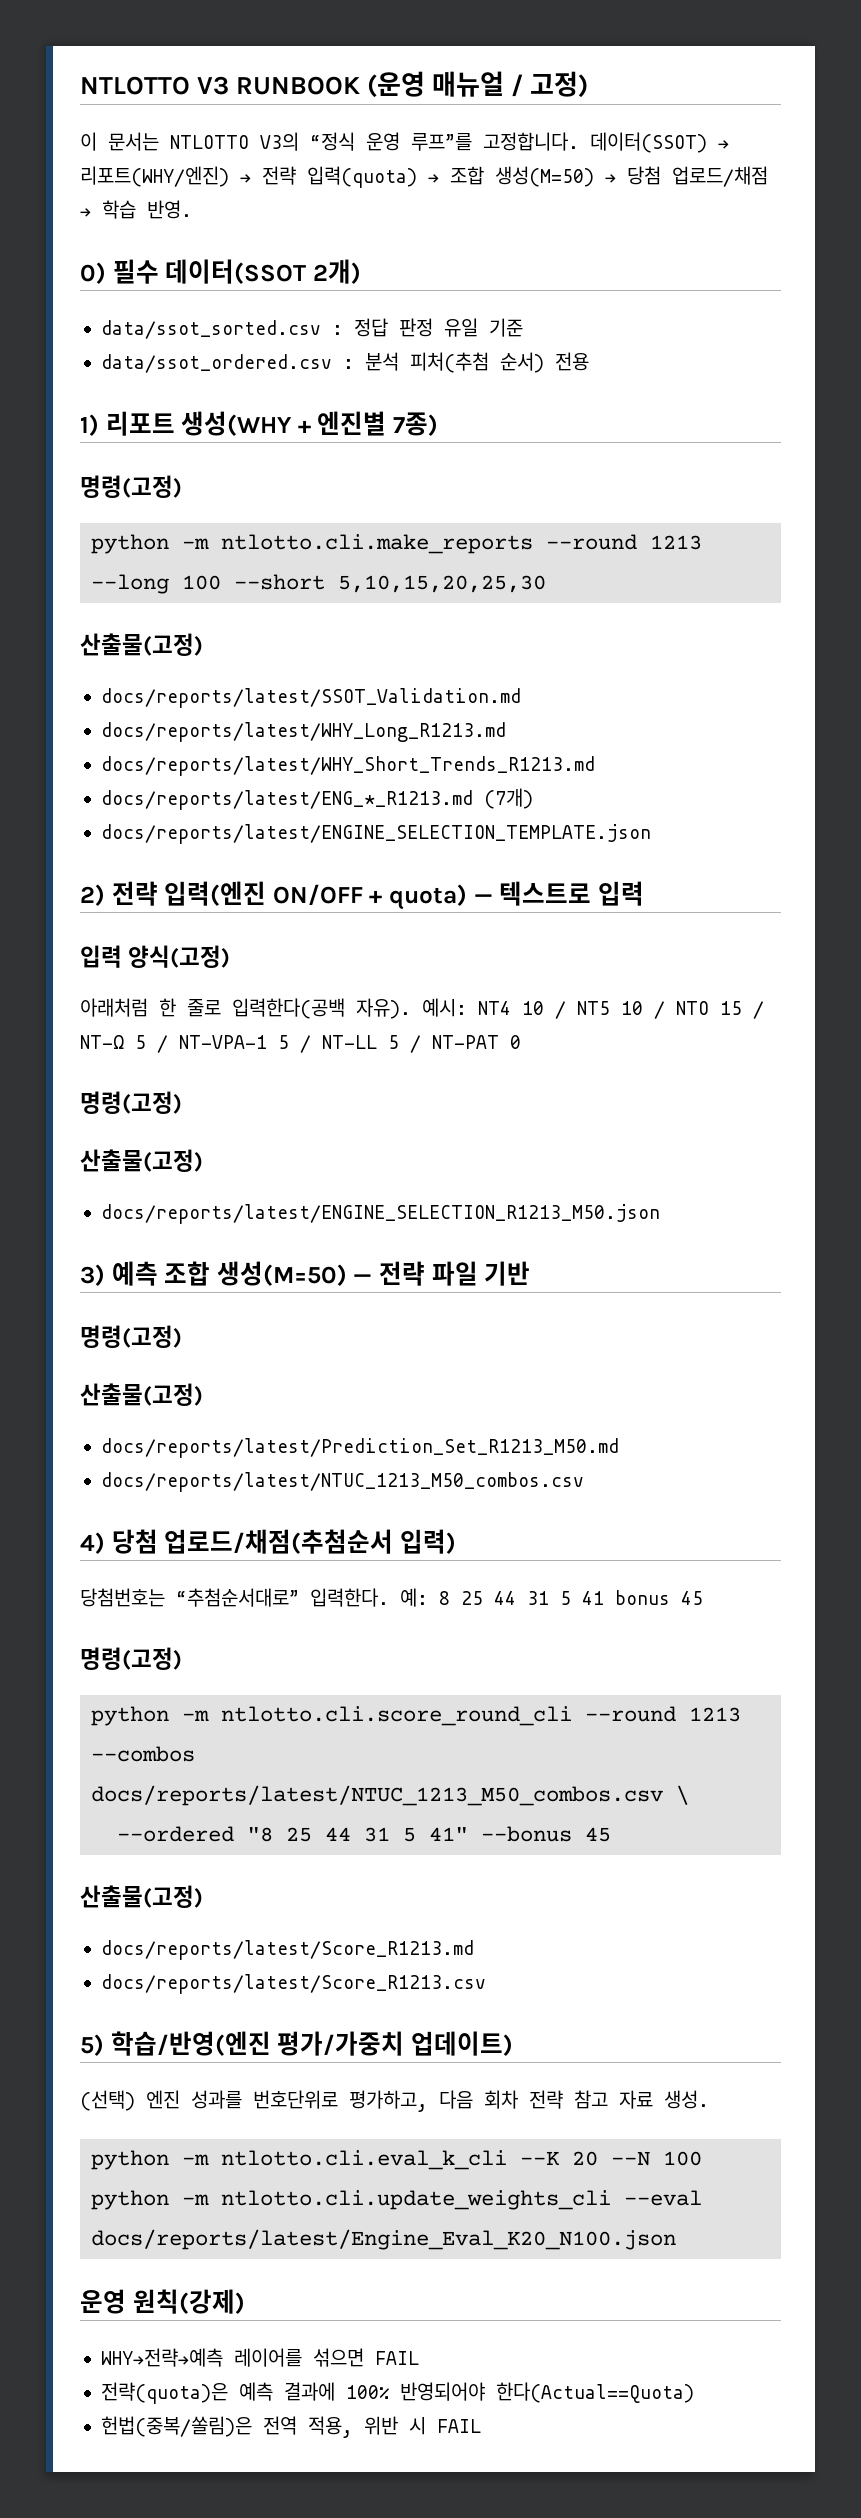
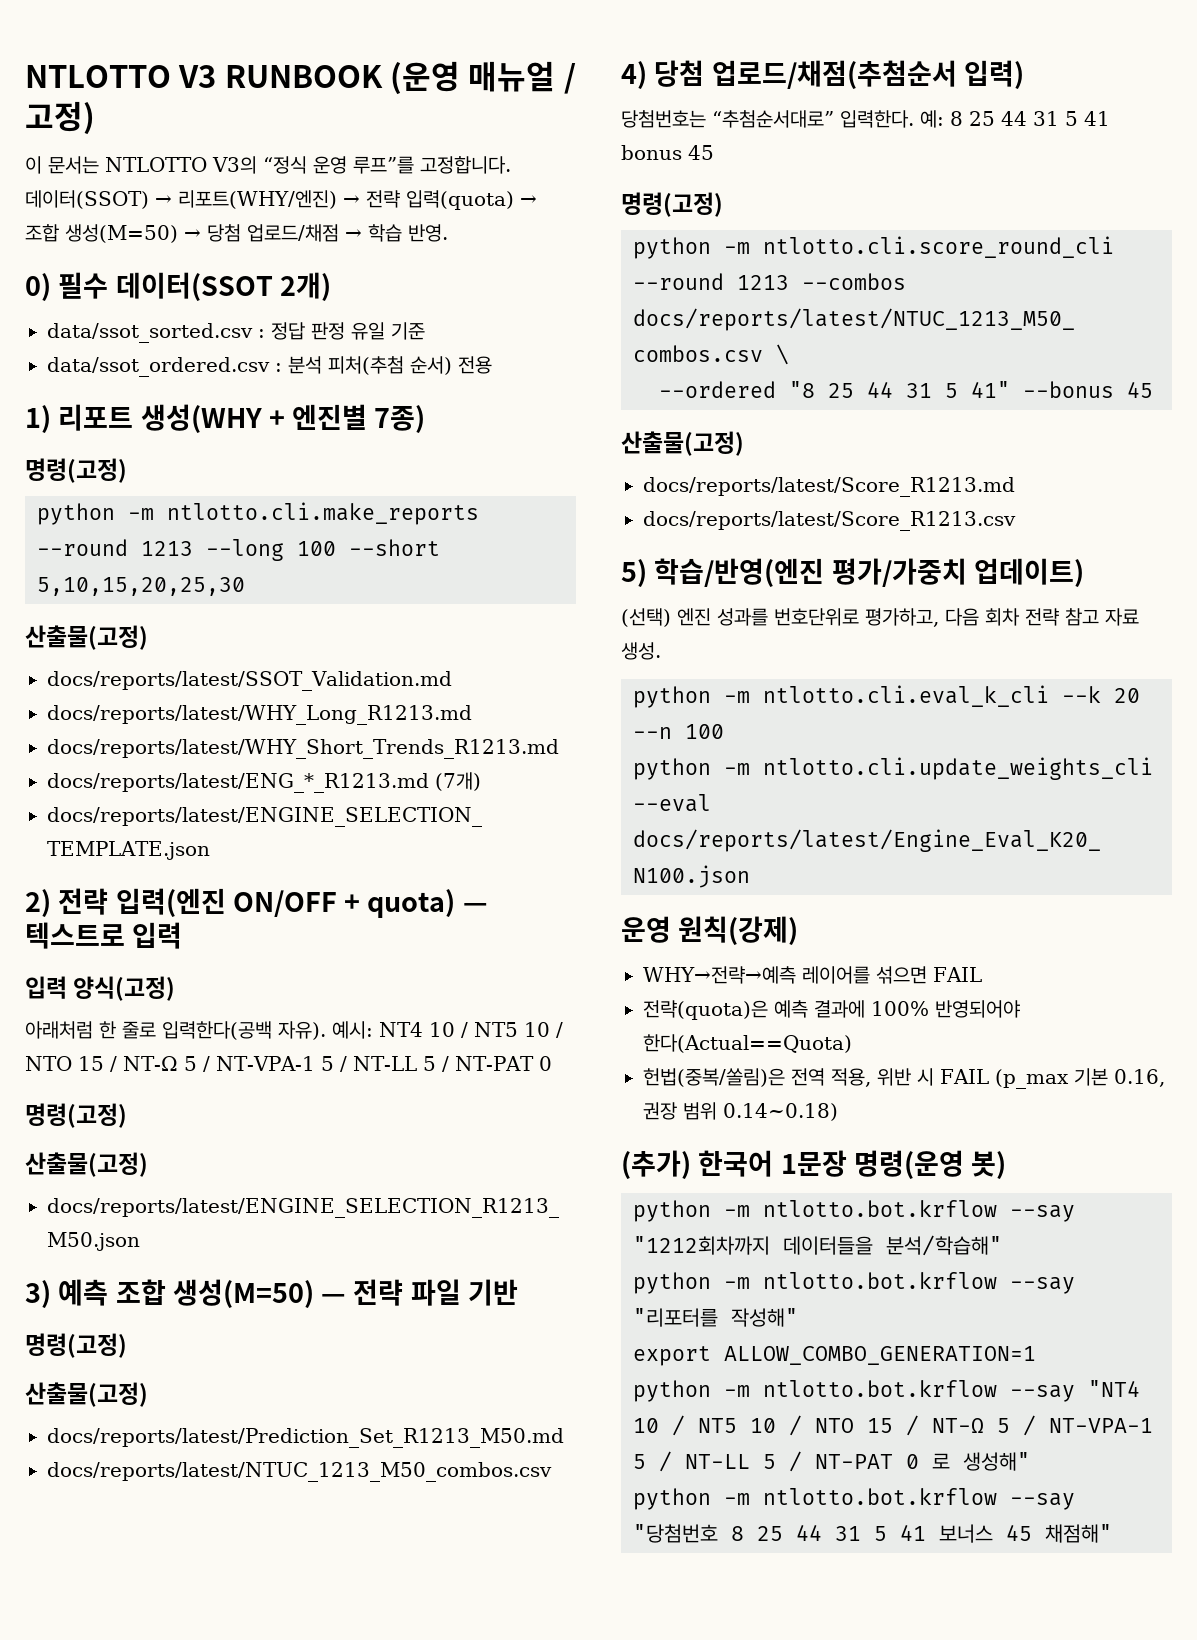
[520,2151,651,2166] --K 20 --N -> [1062,686,1140,703] [633,727,672,739] --k 20 --n
(481, 2426) none -> [994,1068,1165,1089] [643,1102,838,1121] [621,1150,1007,1179] [633,1200,1075,1222] [633,1235,1002,1256] [633,1272,1075,1294] [633,1308,798,1327] [633,1346,1036,1366] [633,1380,1140,1402] [633,1415,1153,1436] [633,1451,1030,1472] [633,1488,1075,1510] [633,1524,1112,1543] (p_max 기본 0.16, 권장 범위 0.14~0.18) // (추가) 한국어 1문장 명령(운영 봇) // python -m ntlotto.bot.krflow --say "1212회차까지 데이터들을 분석/학습해" // python -m ntlotto.bot.krflow --say "리포터를 작성해" // export ALLOW_COMBO_GENERATION=1 // python -m ntlotto.bot.krflow --say "NT4 10 / NT5 10 / NTO 15 / NT-Ω 5 / NT-VPA-1 5 / NT-LL 5 / NT-PAT 0 로 생성해" // python -m ntlotto.bot.krflow --say "당첨번호 8 25 44 31 5 41 보너스 45 채점해"

